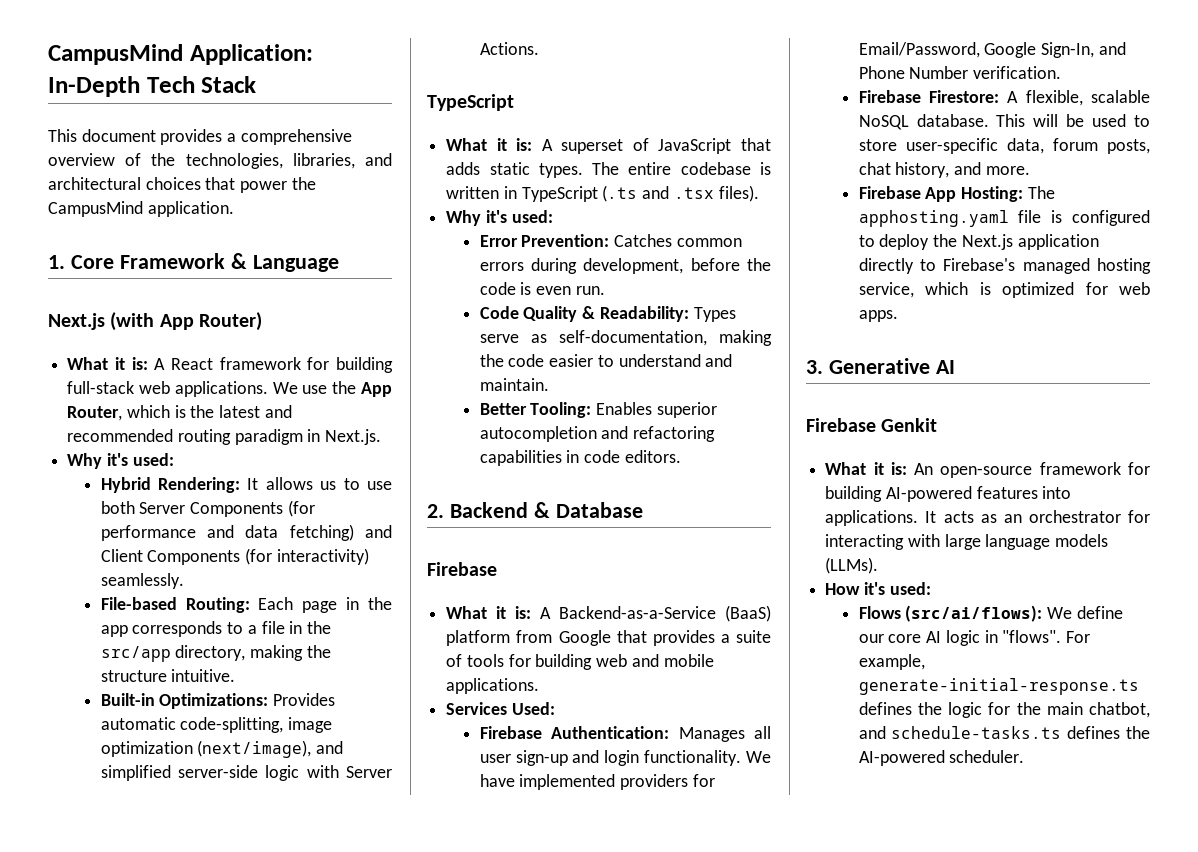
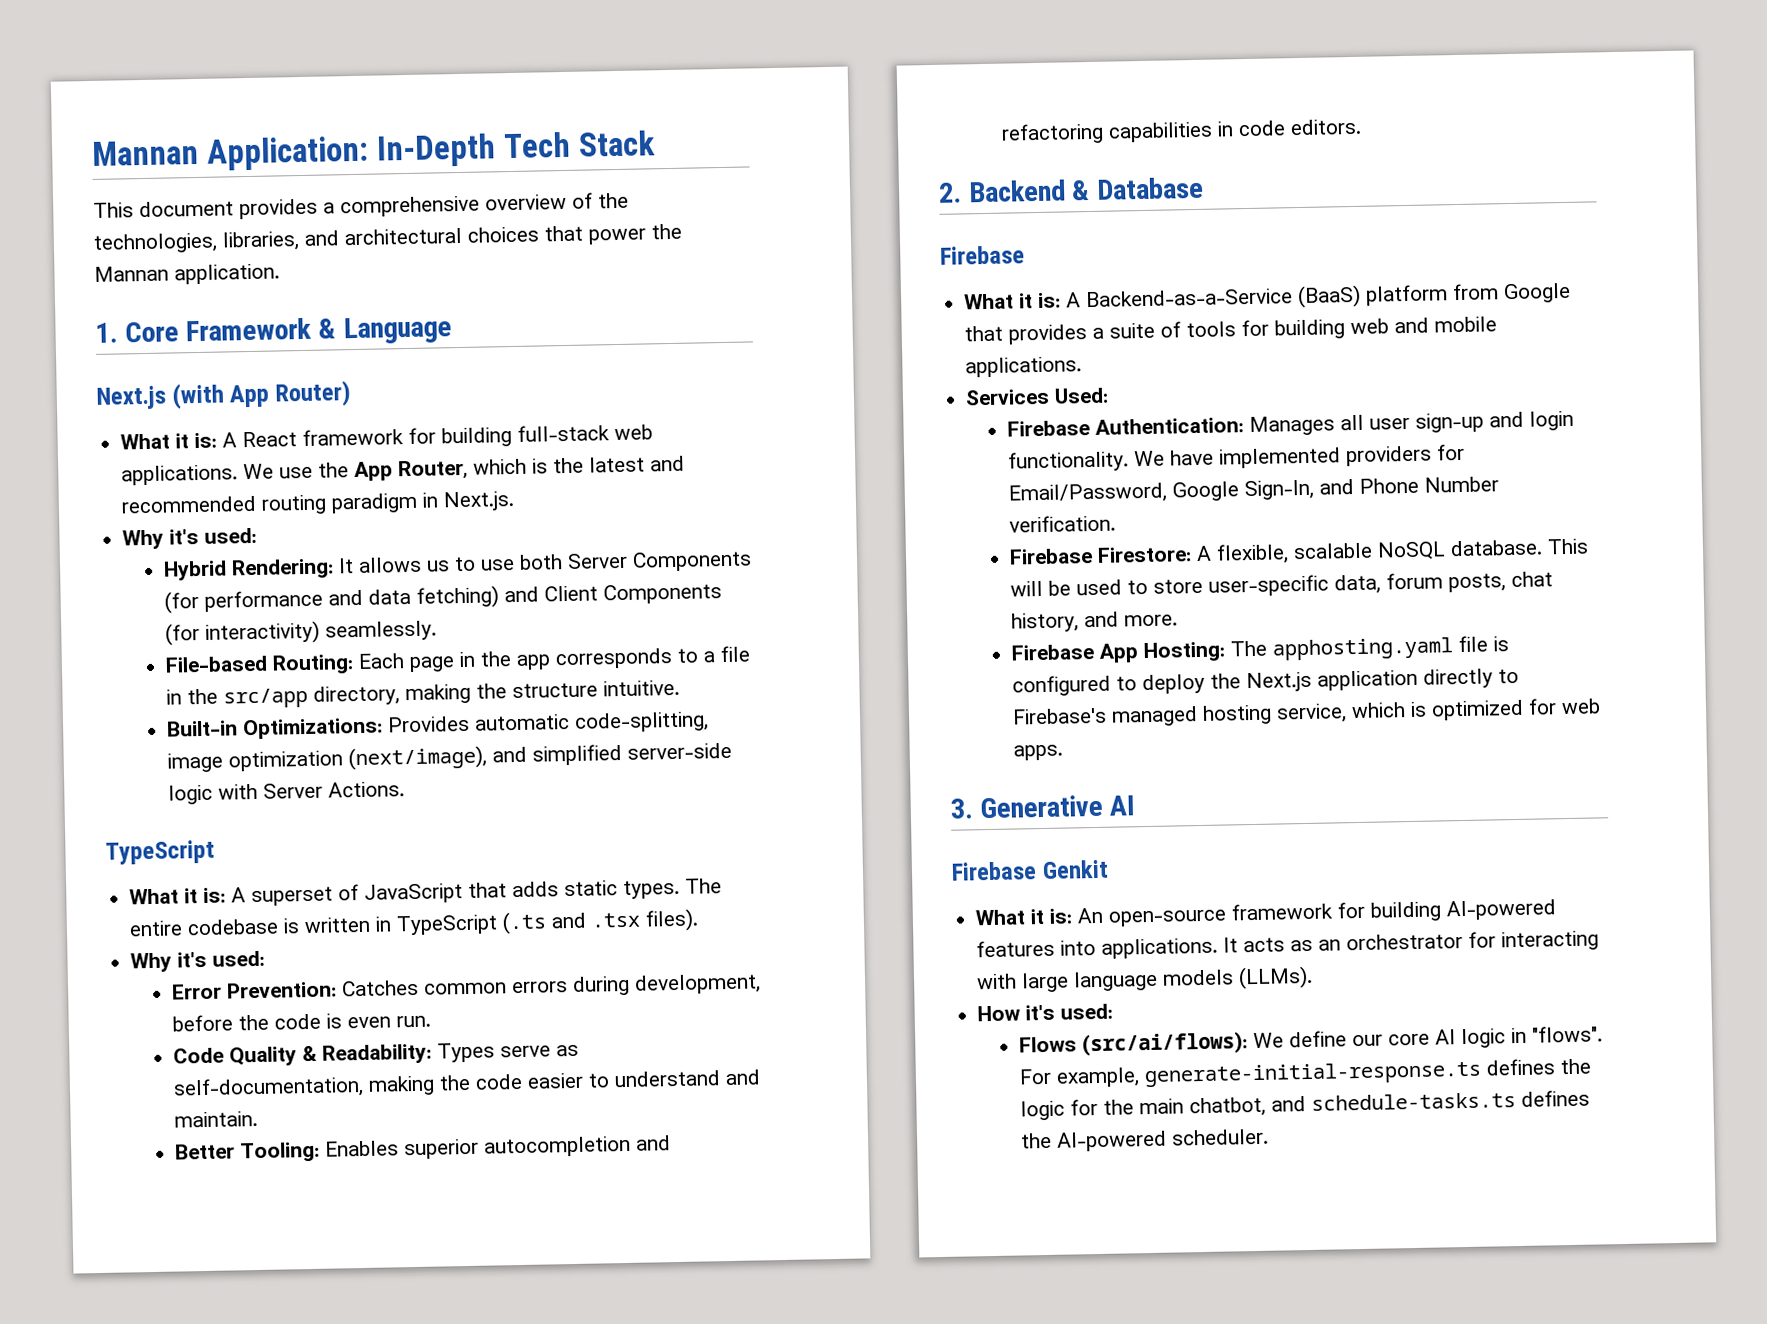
[48,44,183,65] CampusMind -> [91,139,199,166] Mannan
[48,201,143,217] CampusMind -> [94,265,169,282] Mannan

